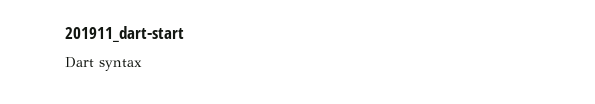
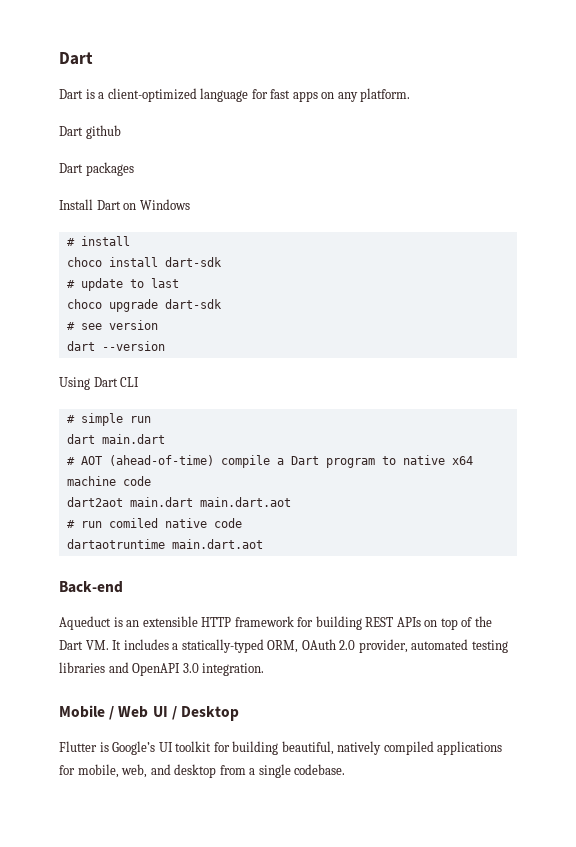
[65,26,184,42] [65,57,142,71] 201911_dart-start // Dart syntax -> [59,52,93,65] [59,88,411,102] [59,125,121,139] [59,162,134,176] [59,199,190,210] [66,236,130,246] [66,257,222,267] [66,278,179,291] [66,299,222,312] [66,320,158,330] [66,341,165,351] [59,377,140,390] [66,413,151,426] [66,434,165,444] [66,455,473,468] [66,476,151,486] [66,497,291,507] [66,518,242,528] [66,539,263,549] [59,581,123,593] [59,616,492,630] [59,639,508,653] [59,662,265,676] [59,705,239,721] [59,741,503,755] [59,764,346,778] Dart // Dart is a client-optimized language for fast apps on any platform. // Dart github // Dart packages // Install Dart on Windows // # install // choco install dart-sdk // # update to last // choco upgrade dart-sdk // # see version // dart --version // Using Dart CLI // # simple run // dart main.dart // # AOT (ahead-of-time) compile a Dart program to native x64 machine code // dart2aot main.dart main.dart.aot // # run comiled native code // dartaotruntime main.dart.aot // Back-end // Aqueduct is an extensible HTTP framework for building REST APIs on top of the Dart VM. It includes a statically-typed ORM, OAuth 2.0 provider, automated testing libraries and OpenAPI 3.0 integration. // Mobile / Web UI / Desktop // Flutter is Google’s UI toolkit for building beautiful, natively compiled applications for mobile, web, and desktop from a single codebase.

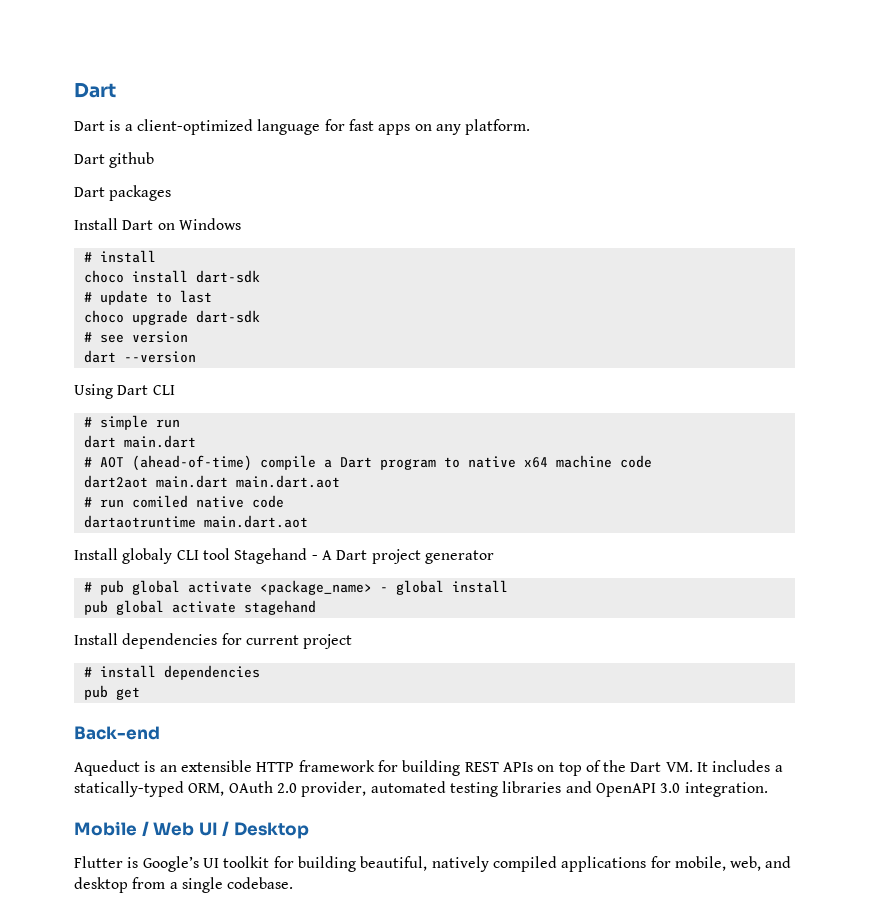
(263, 544) none -> [74,548,494,564] [83,580,508,595] [83,600,316,615] [74,633,353,649] [83,665,260,680] [83,685,140,700] // Install globaly CLI tool Stagehand - A Dart project generator // # pub global activate <package_name> - global install // pub global activate stagehand // Install dependencies for current project // # install dependencies // pub get

